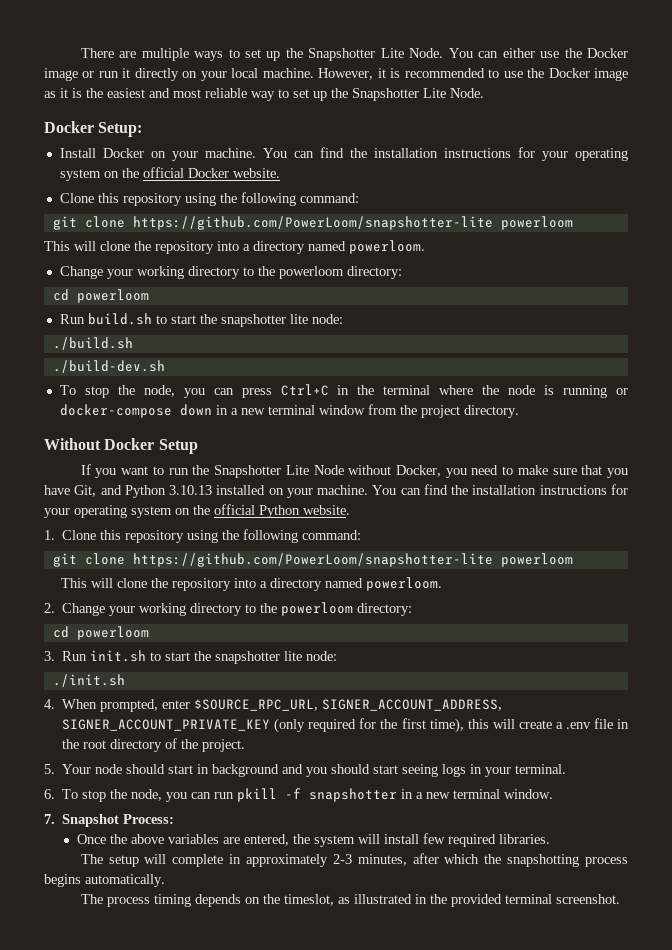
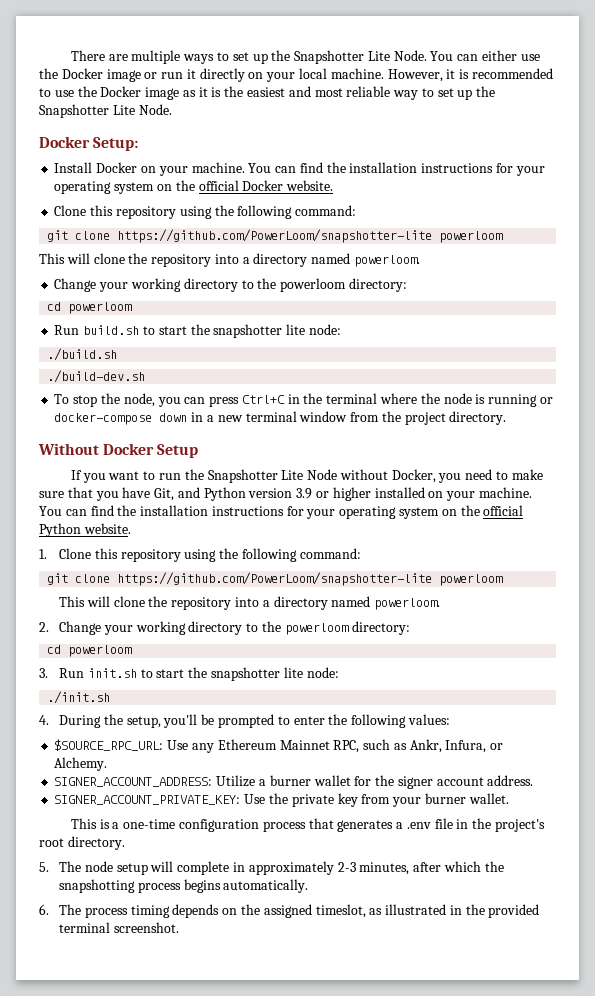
[169,485,213,495] 3.10.13 -> [248,487,371,501] version 3.9 or higher
[62,699,503,712] [62,718,552,733] When prompted, enter $SOURCE_RPC_URL, SIGNER_ACCOUNT_ADDRESS, SIGNER_ACCOUNT_PRIVATE_KEY (only required for the first time), this will create -> [59,714,450,728] [54,739,504,753] [54,757,108,771] [54,775,534,789] [54,793,509,807] [70,818,394,832] During the setup, you'll be prompted to enter the following values: // $SOURCE_RPC_URL: Use any Ethereum Mainnet RPC, such as Ankr, Infura, or Alchemy. // SIGNER_ACCOUNT_ADDRESS: Utilize a burner wallet for the signer account address. // SIGNER_ACCOUNT_PRIVATE_KEY: Use the private key from your burner wallet. // This is a one-time configuration process that generates
[83,738,246,752] [44,764,567,777] [44,788,554,802] [44,814,175,827] [77,833,551,847] [80,854,103,864] root directory of the project. // 5. Your node should start in background and you should start seeing logs in your terminal. // 6. To stop the node, you can run pkill -f snapshotter in a new terminal window. // 7. Snapshot Process: // Once the above variables are entered, the system will install few required libraries. // The -> [495,819,546,832] [39,836,125,850] [39,861,113,872] project's root directory. // 5. The node
(165, 880) none -> [39,904,49,915] 6.
(280, 899) none -> [263,904,312,918] assigned

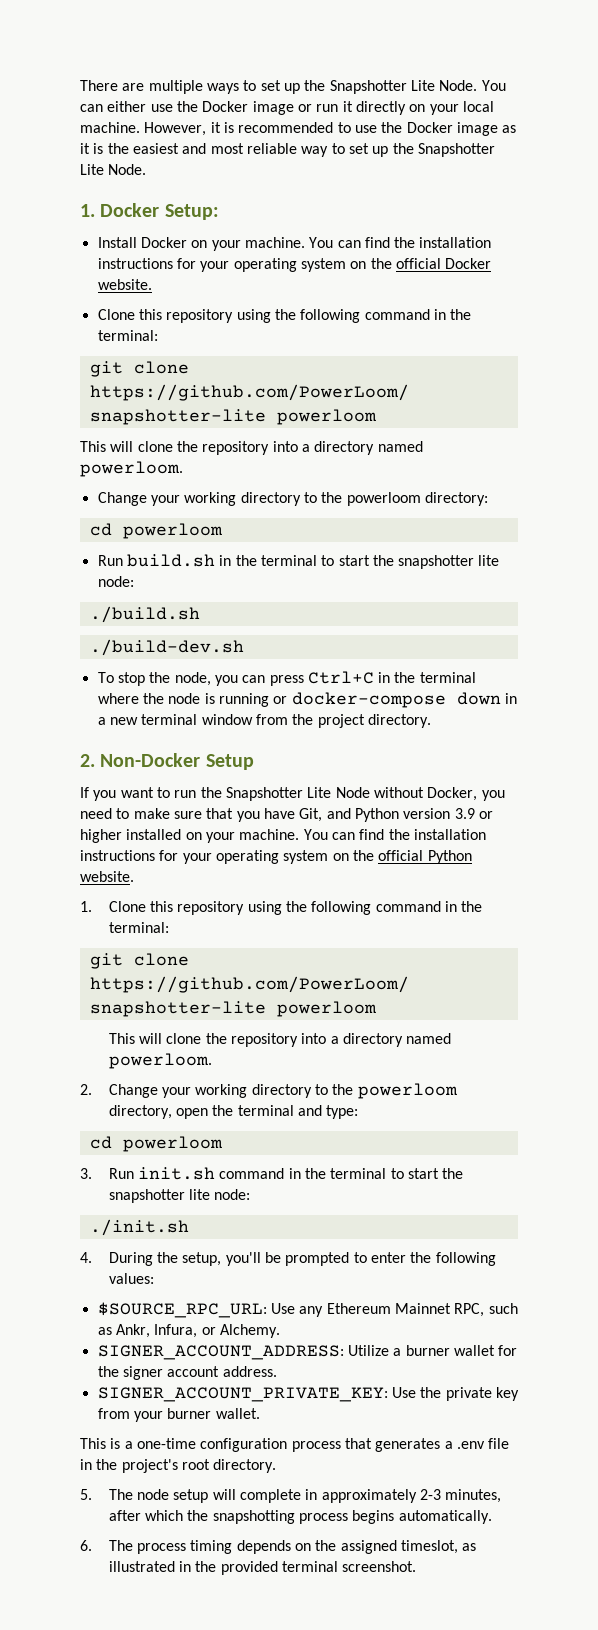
(172, 109) none -> [80,204,95,217] 1.
[295,205,357,216] command: -> [364,309,472,320] [97,330,158,341] command in the terminal:
(140, 330) none -> [219,555,317,566] in the terminal
[38,443,155,455] Without Docker -> [80,753,201,767] 2. Non-Docker
[299,548,361,559] command: -> [375,901,483,912] [108,922,169,933] command in the terminal:
[351,621,410,635] directory: -> [108,1105,359,1119] directory, open the terminal and type:
(137, 673) none -> [219,1168,387,1179] command in the terminal

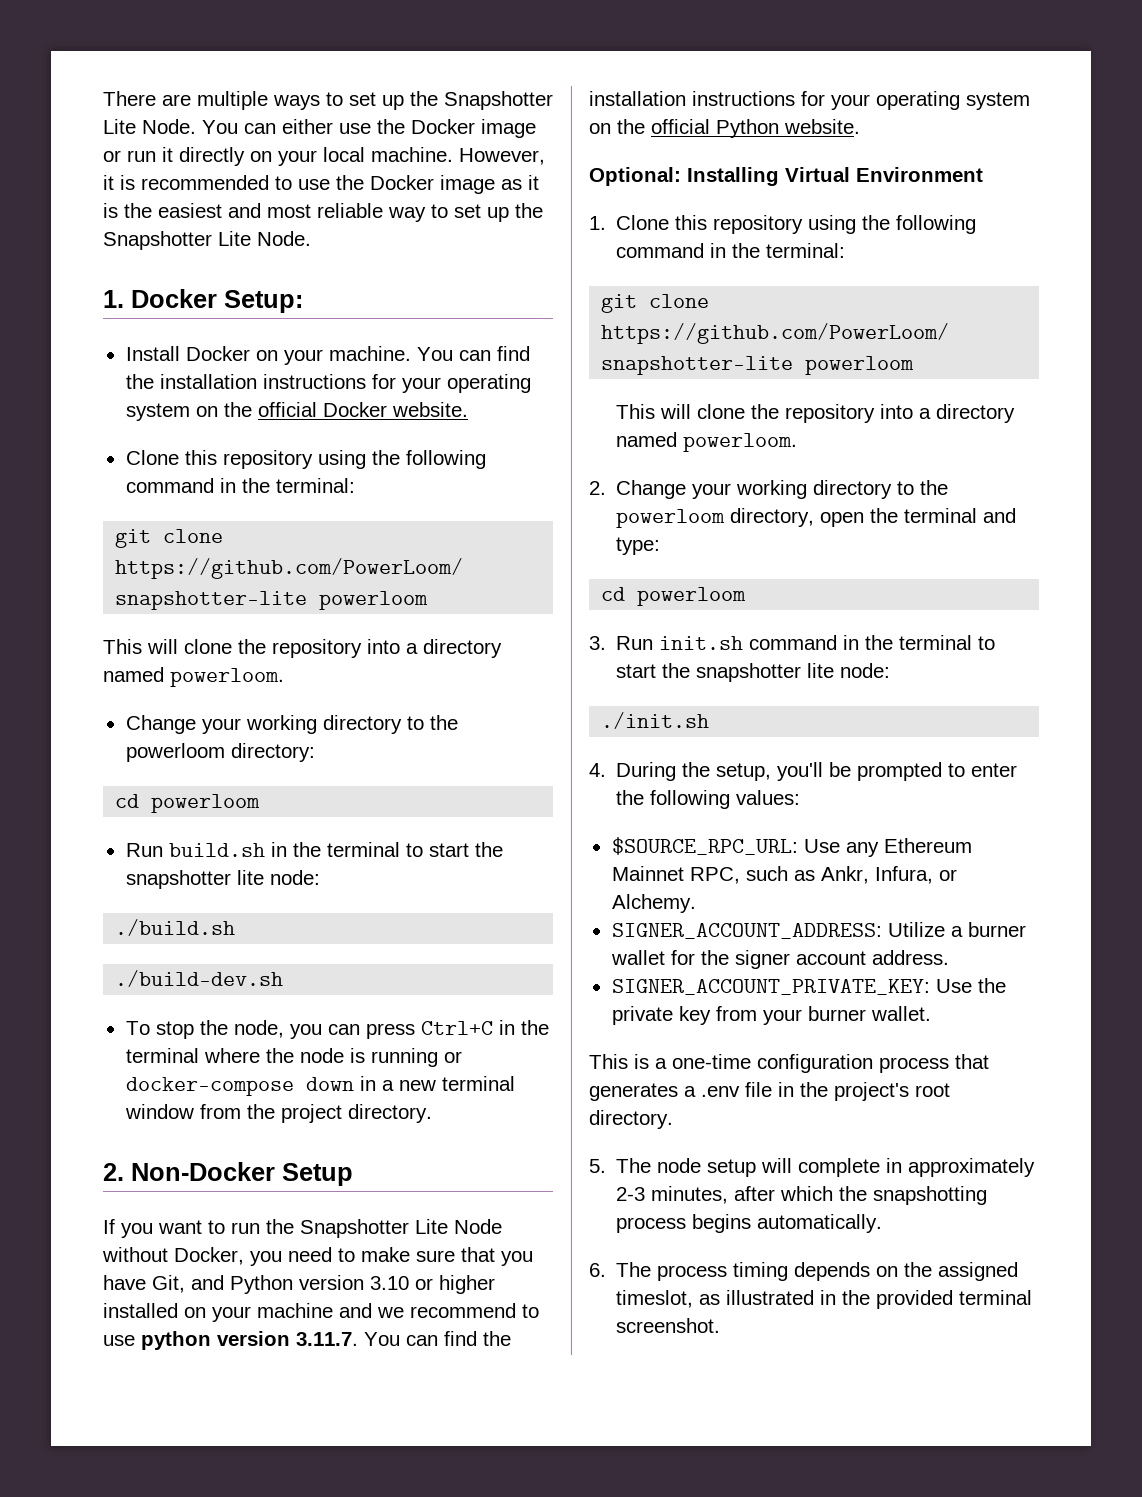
[454,808,475,819] 3.9 -> [370,1276,409,1290] 3.10
[239,829,300,840] machine. -> [257,1303,539,1318] [103,1331,358,1350] machine and we recommend to use python version 3.11.7.
(134, 876) none -> [589,167,983,186] // Optional: Installing Virtual Environment

